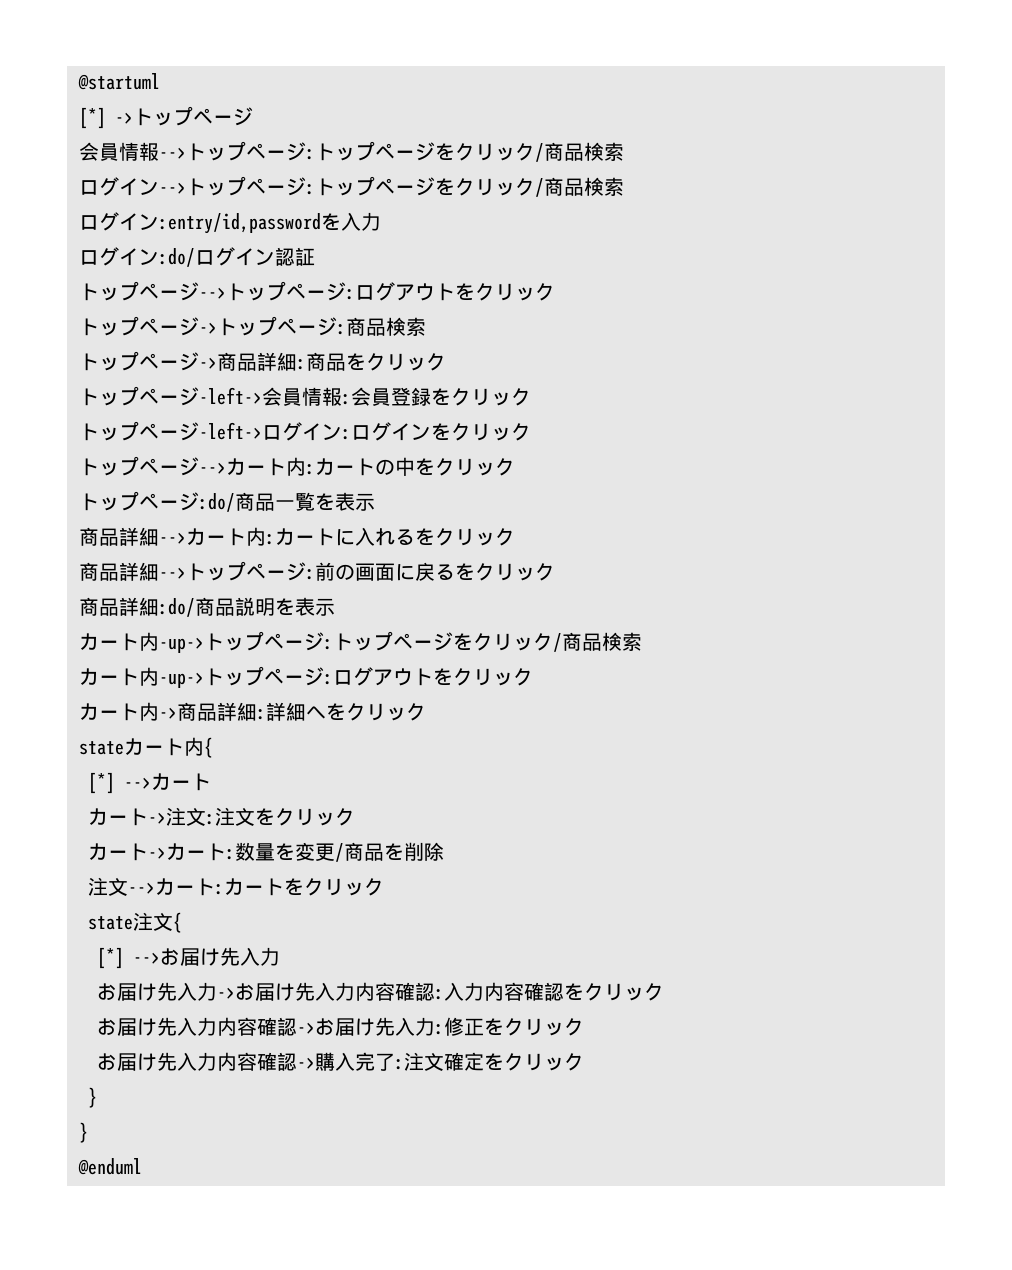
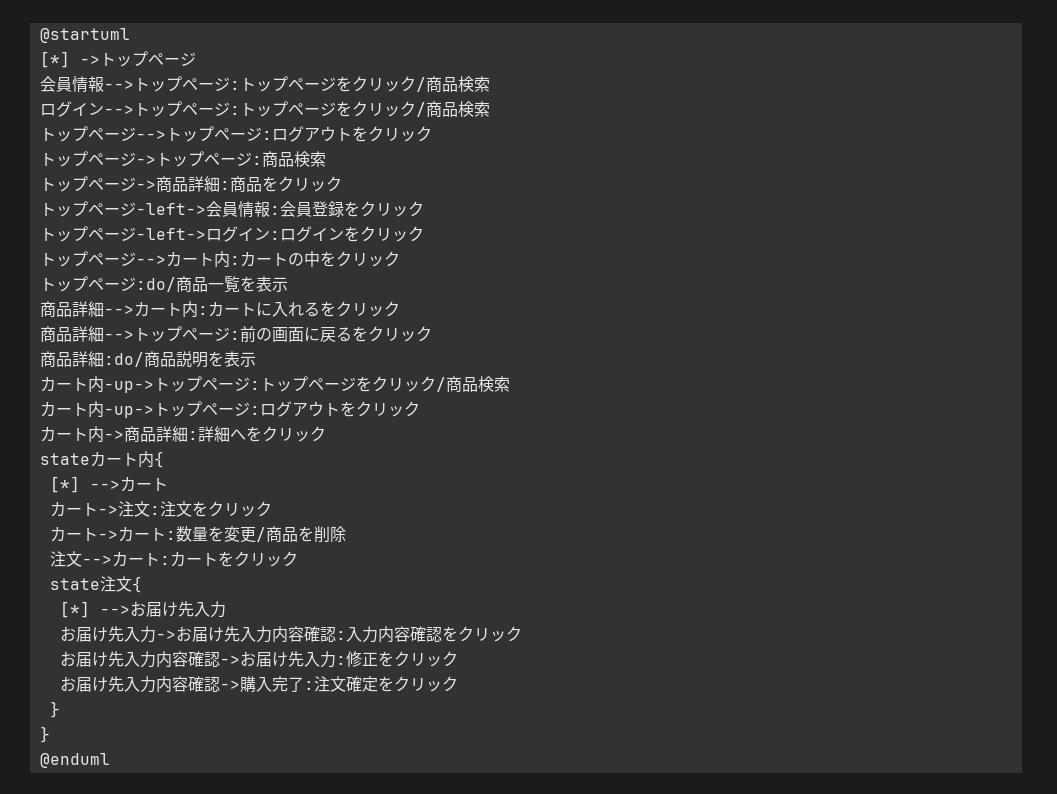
[79,212,382,234] [79,247,316,267] // ログイン:entry/id,passwordを入力 // ログイン:do/ログイン認証 -> (491, 109) none

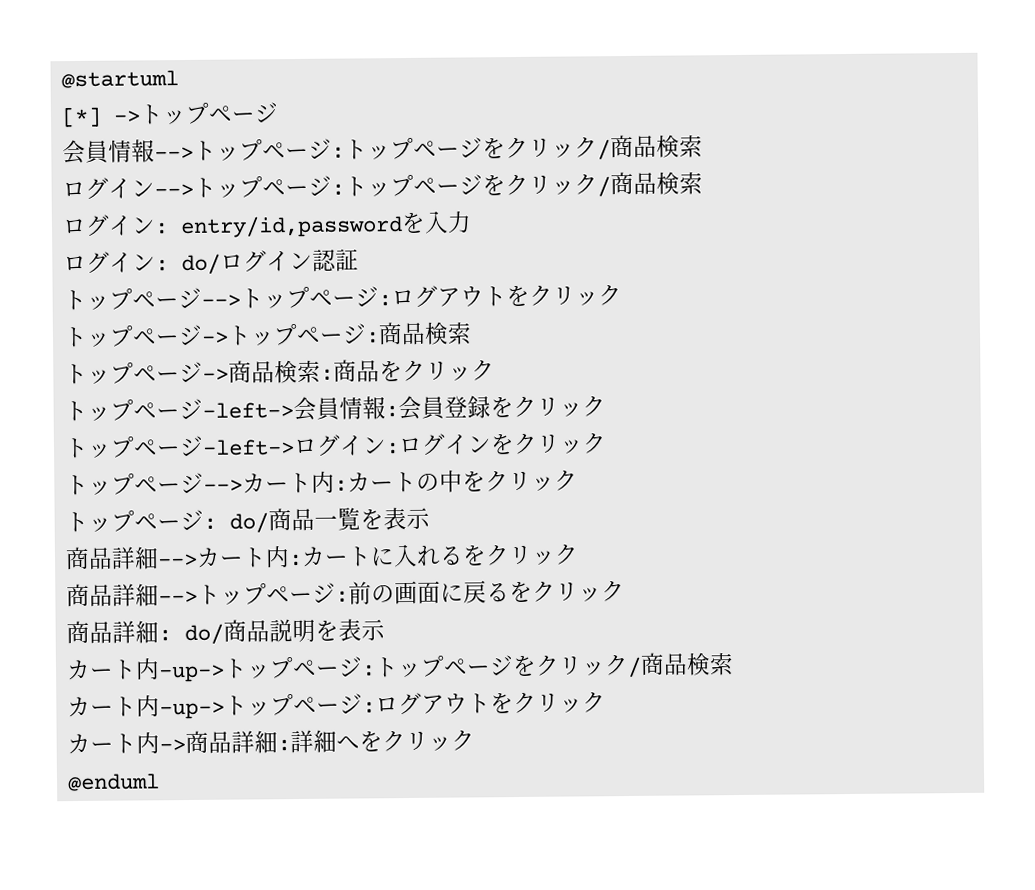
(491, 109) none -> [61,210,472,239] [62,248,359,275] // ログイン: entry/id,passwordを入力 // ログイン: do/ログイン認証
[188,176,221,192] 詳細 -> [273,359,321,384] 検索
[136,277,177,292] :do/ -> [202,512,269,533] : do/
[104,352,145,367] :do/ -> [157,623,224,645] : do/
[40,451,165,468] [50,476,169,493] [50,501,273,517] [50,526,347,543] [50,551,299,567] [50,576,143,593] [60,601,227,618] [60,626,523,643] [60,651,459,668] [60,676,459,693] [50,701,61,718] [40,726,51,743] // stateカート内{ // [*] -->カート // カート->注文:注文をクリック // カート->カート:数量を変更/商品を削除 // 注文-->カート:カートをクリック // state注文{ // [*] -->お届け先入力 // お届け先入力->お届け先入力内容確認:入力内容確認をクリック // お届け先入力内容確認->お届け先入力:修正をクリック // お届け先入力内容確認->購入完了:注文確定をクリック // } // } -> (475, 740) none

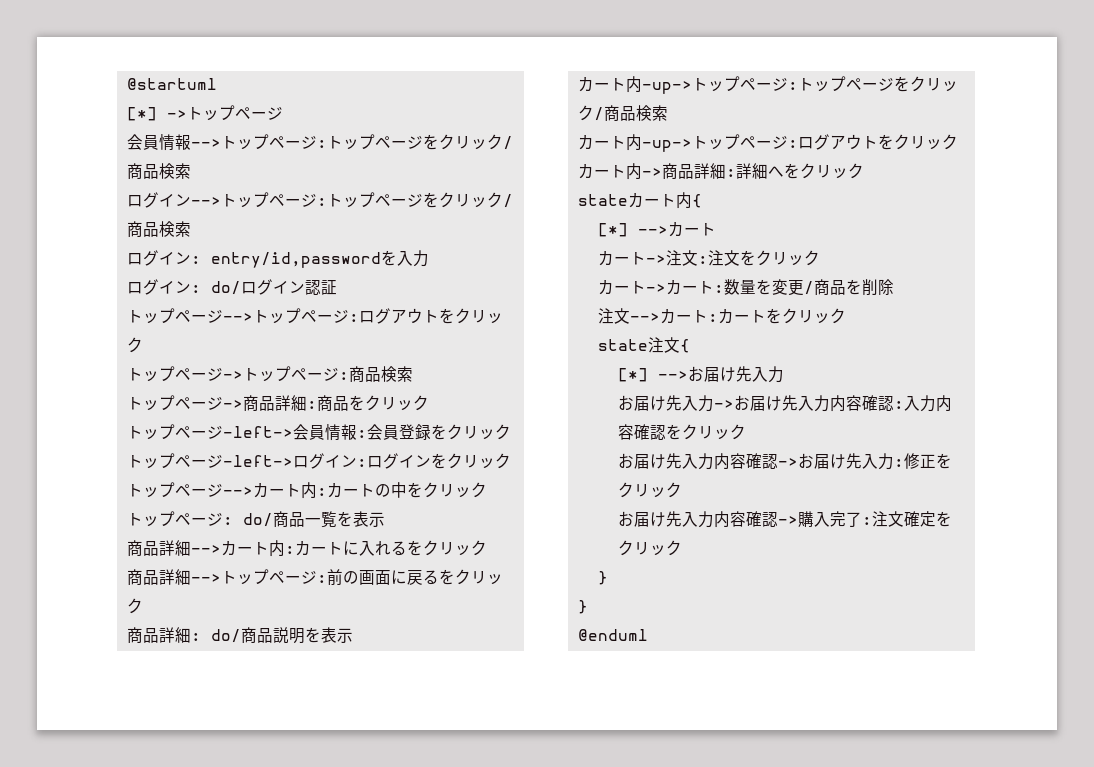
[273,359,321,384] 検索 -> [275,395,308,411] 詳細
(475, 740) none -> [578,192,703,209] [598,222,717,237] [598,250,821,266] [598,279,895,296] [598,308,847,324] [598,337,691,353] [618,366,785,383] [618,395,953,412] [618,424,747,440] [618,453,953,470] [618,482,683,498] [618,511,953,528] [618,540,683,556] [598,571,609,585] [578,600,589,614] // stateカート内{ // [*] -->カート // カート->注文:注文をクリック // カート->カート:数量を変更/商品を削除 // 注文-->カート:カートをクリック // state注文{ // [*] -->お届け先入力 // お届け先入力->お届け先入力内容確認:入力内容確認をクリック // お届け先入力内容確認->お届け先入力:修正をクリック // お届け先入力内容確認->購入完了:注文確定をクリック // } // }

